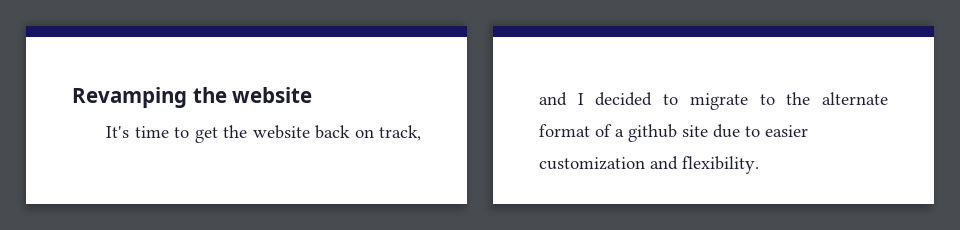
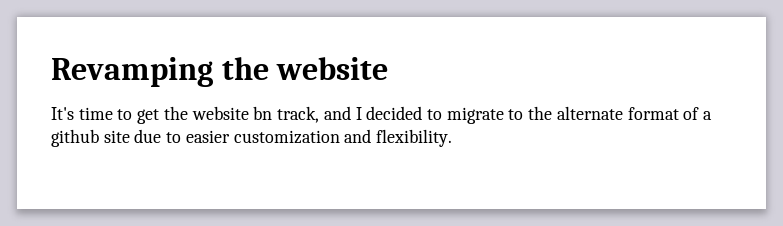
[315,125,374,139] back on -> [253,106,273,120] bn

